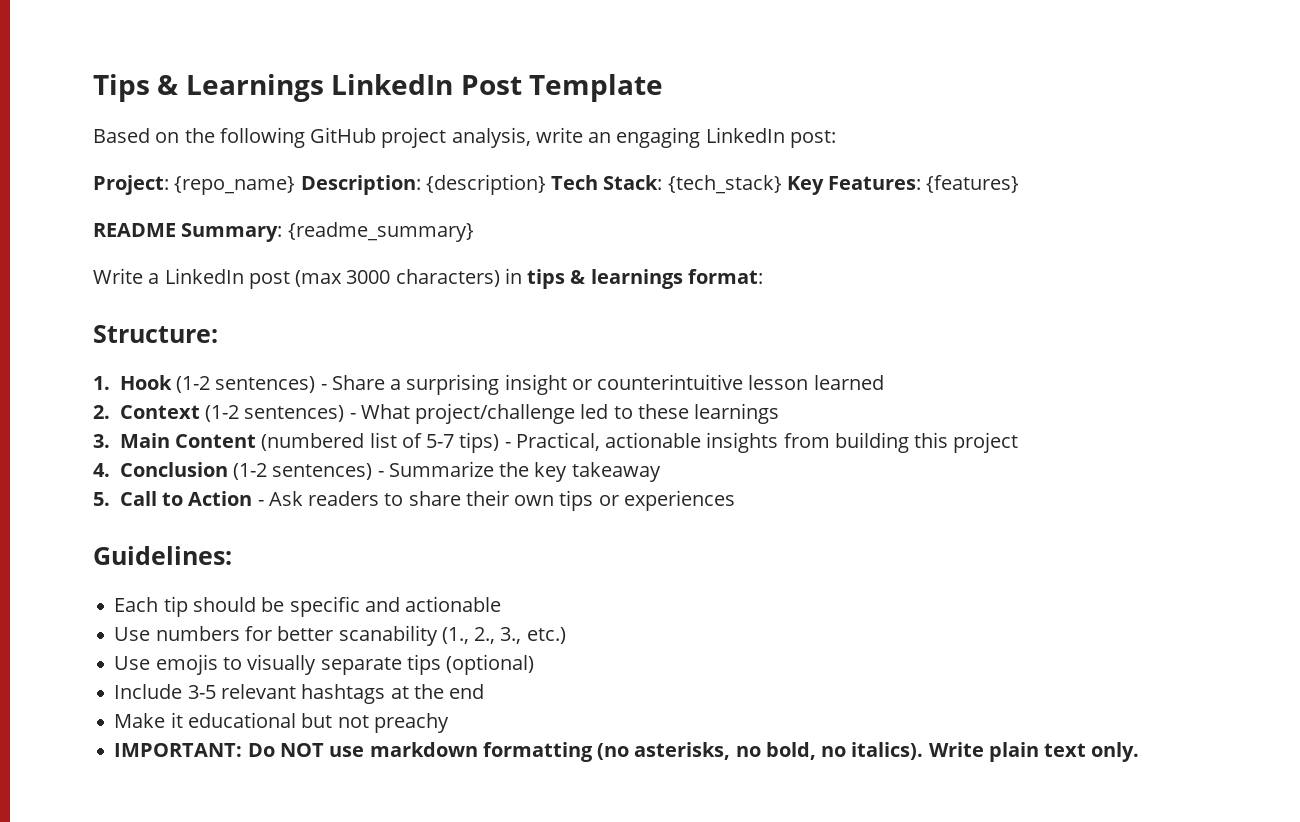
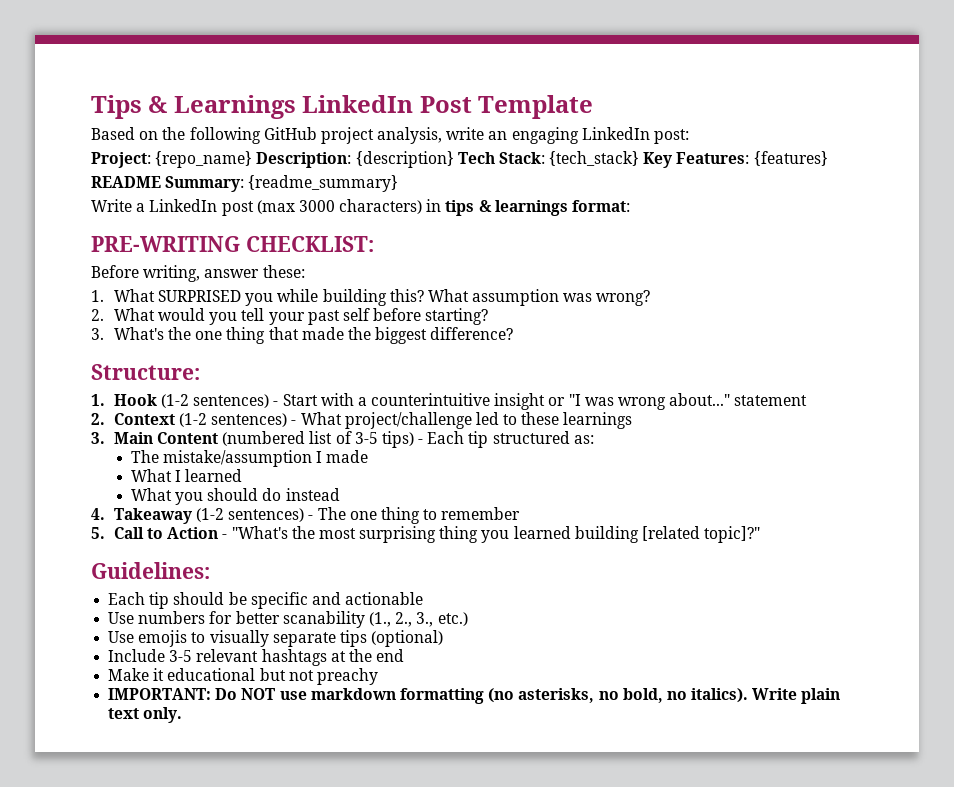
(763, 276) none -> [91,236,374,252] [91,265,305,282] [91,289,651,306] [91,308,489,325] [91,327,514,344] // PRE-WRITING CHECKLIST: // Before writing, answer these: // 1. What SURPRISED you while building this? What assumption was wrong? // 2. What would you tell your past self before starting? // 3. What's the one thing that made the biggest difference?
[331,374,884,395] Share a surprising insight or counterintuitive lesson learned -> [282,393,808,410] Start with a counterintuitive insight or "I was wrong about..." statement
[426,434,455,448] 5-7 -> [354,432,378,444] 3-5
[515,432,1019,453] Practical, actionable insights from building this project -> [427,431,594,448] [130,450,369,467] [130,469,243,482] [130,488,340,505] Each tip structured as: // The mistake/assumption I made // What I learned // What you should do instead
[119,461,661,482] Conclusion (1-2 sentences) - Summarize the key takeaway -> [113,507,521,524] Takeaway (1-2 sentences) - The one thing to remember
[268,490,735,511] Ask readers to share their own tips or experiences -> [231,526,761,543] "What's the most surprising thing you learned building [related topic]?"

